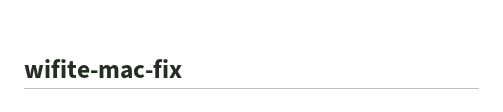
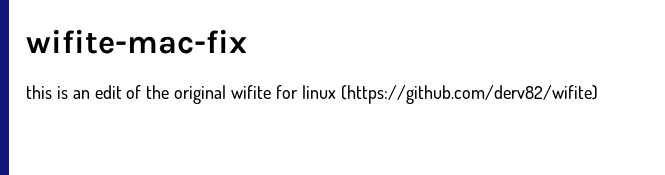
(182, 69) none -> [26,85,598,104] // this is an edit of the original wifite for linux (https://github.com/derv82/wifite)

